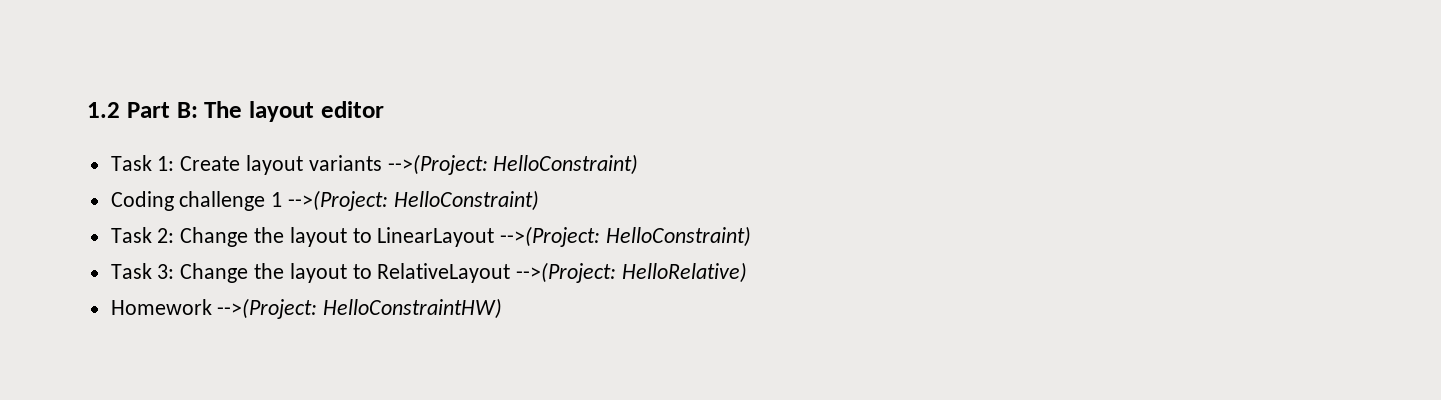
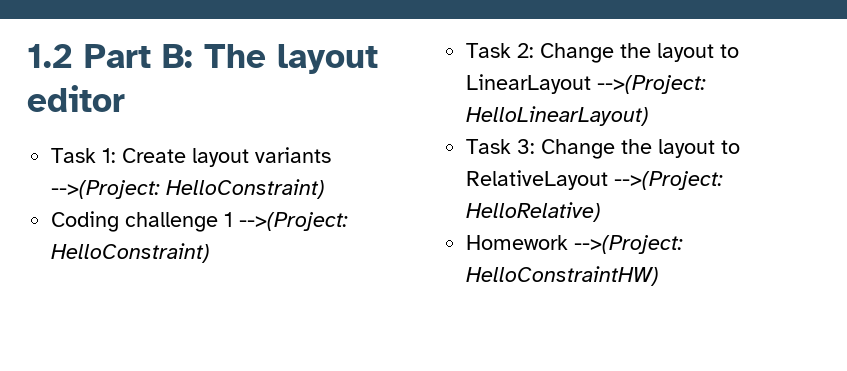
[606,226,752,247] HelloConstraint) -> [466,106,650,126] HelloLinearLayout)

